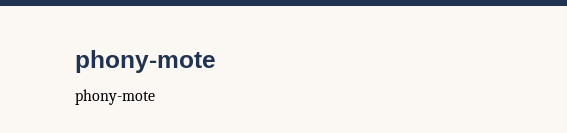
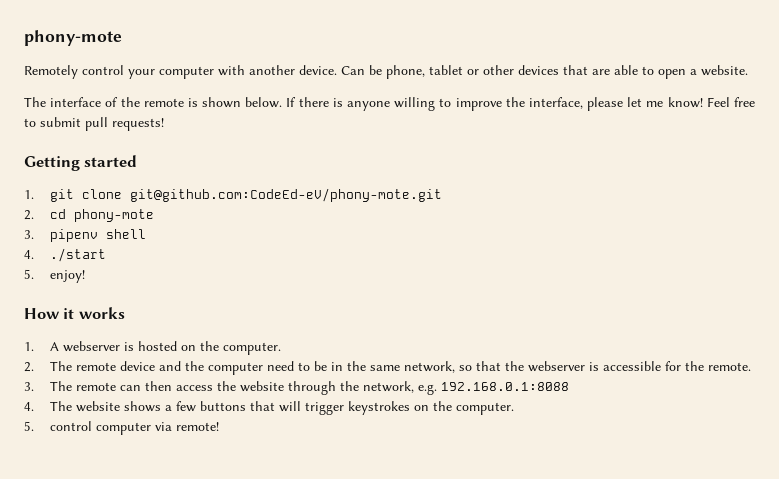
[75,50,216,73] [75,89,155,105] phony-mote // phony-mote -> [24,30,122,46] [24,65,748,79] [24,97,755,111] [24,117,164,131] [24,155,138,171] [24,188,442,202] [24,209,154,222] [24,229,146,242] [24,248,106,262] [24,269,85,283] [24,307,125,319] [24,341,281,355] [24,361,751,375] [24,381,569,395] [24,401,514,415] [24,421,219,435] phony-mote // Remotely control your computer with another device. Can be phone, tablet or other devices that are able to open a website. // The interface of the remote is shown below. If there is anyone willing to improve the interface, please let me know! Feel free to submit pull requests! // Getting started // 1. git clone git@github.com:CodeEd-eV/phony-mote.git // 2. cd phony-mote // 3. pipenv shell // 4. ./start // 5. enjoy! // How it works // 1. A webserver is hosted on the computer. // 2. The remote device and the computer need to be in the same network, so that the webserver is accessible for the remote. // 3. The remote can then access the website through the network, e.g. 192.168.0.1:8088 // 4. The website shows a few buttons that will trigger keystrokes on the computer. // 5. control computer via remote!

